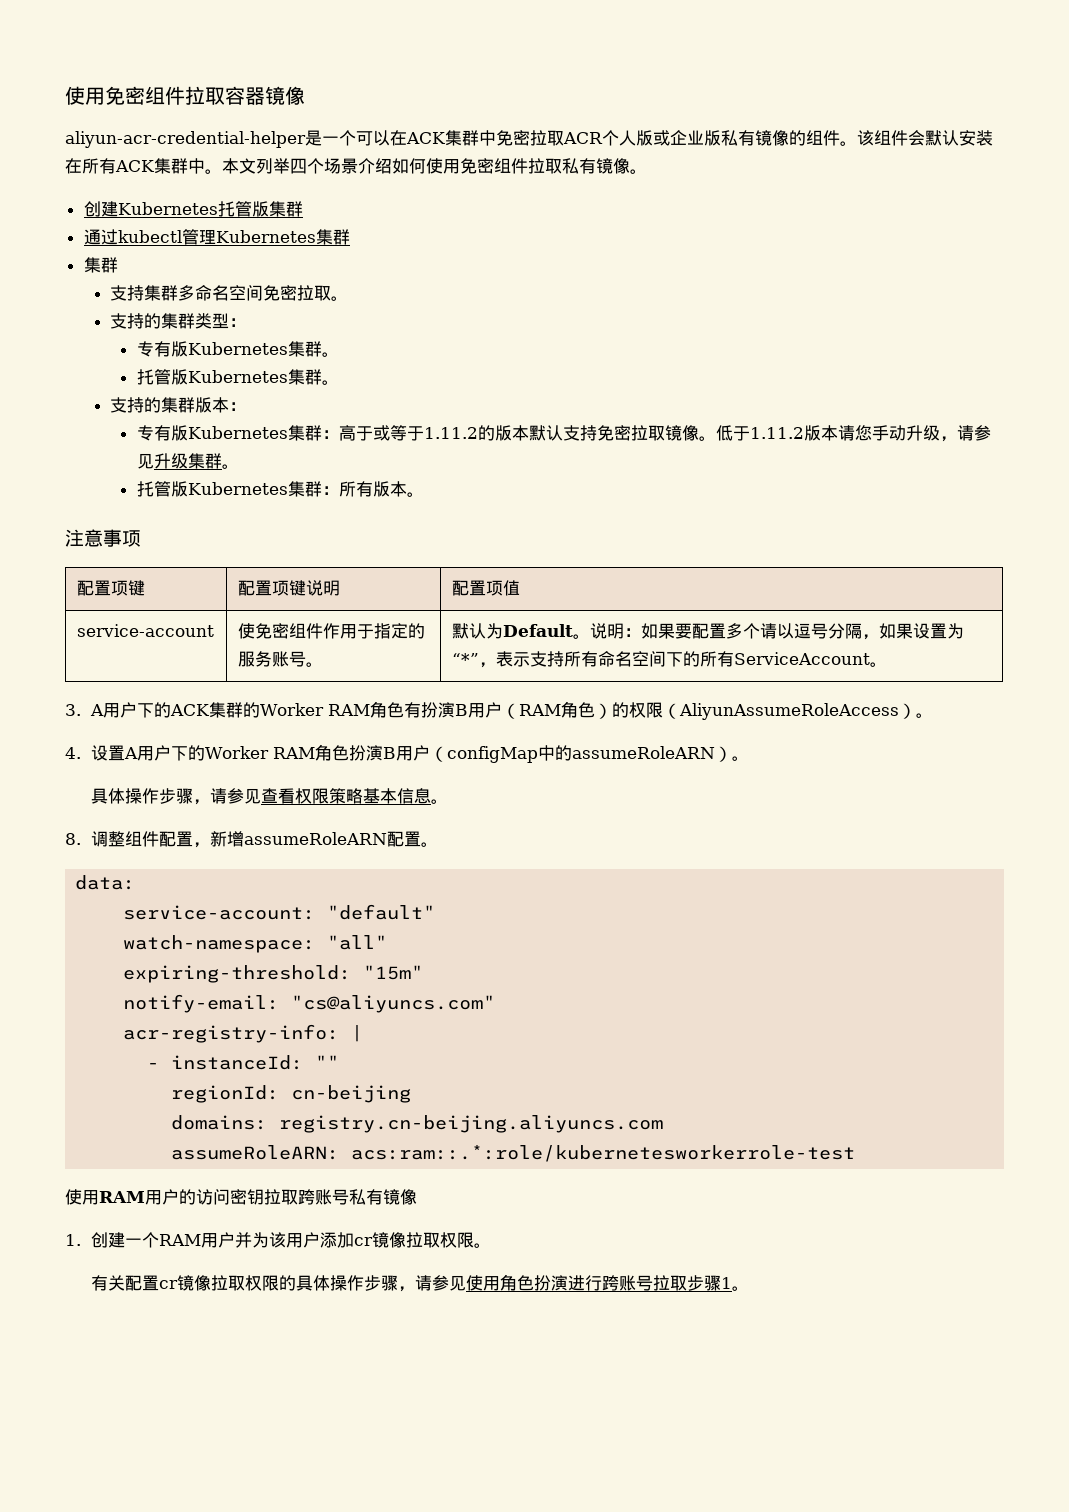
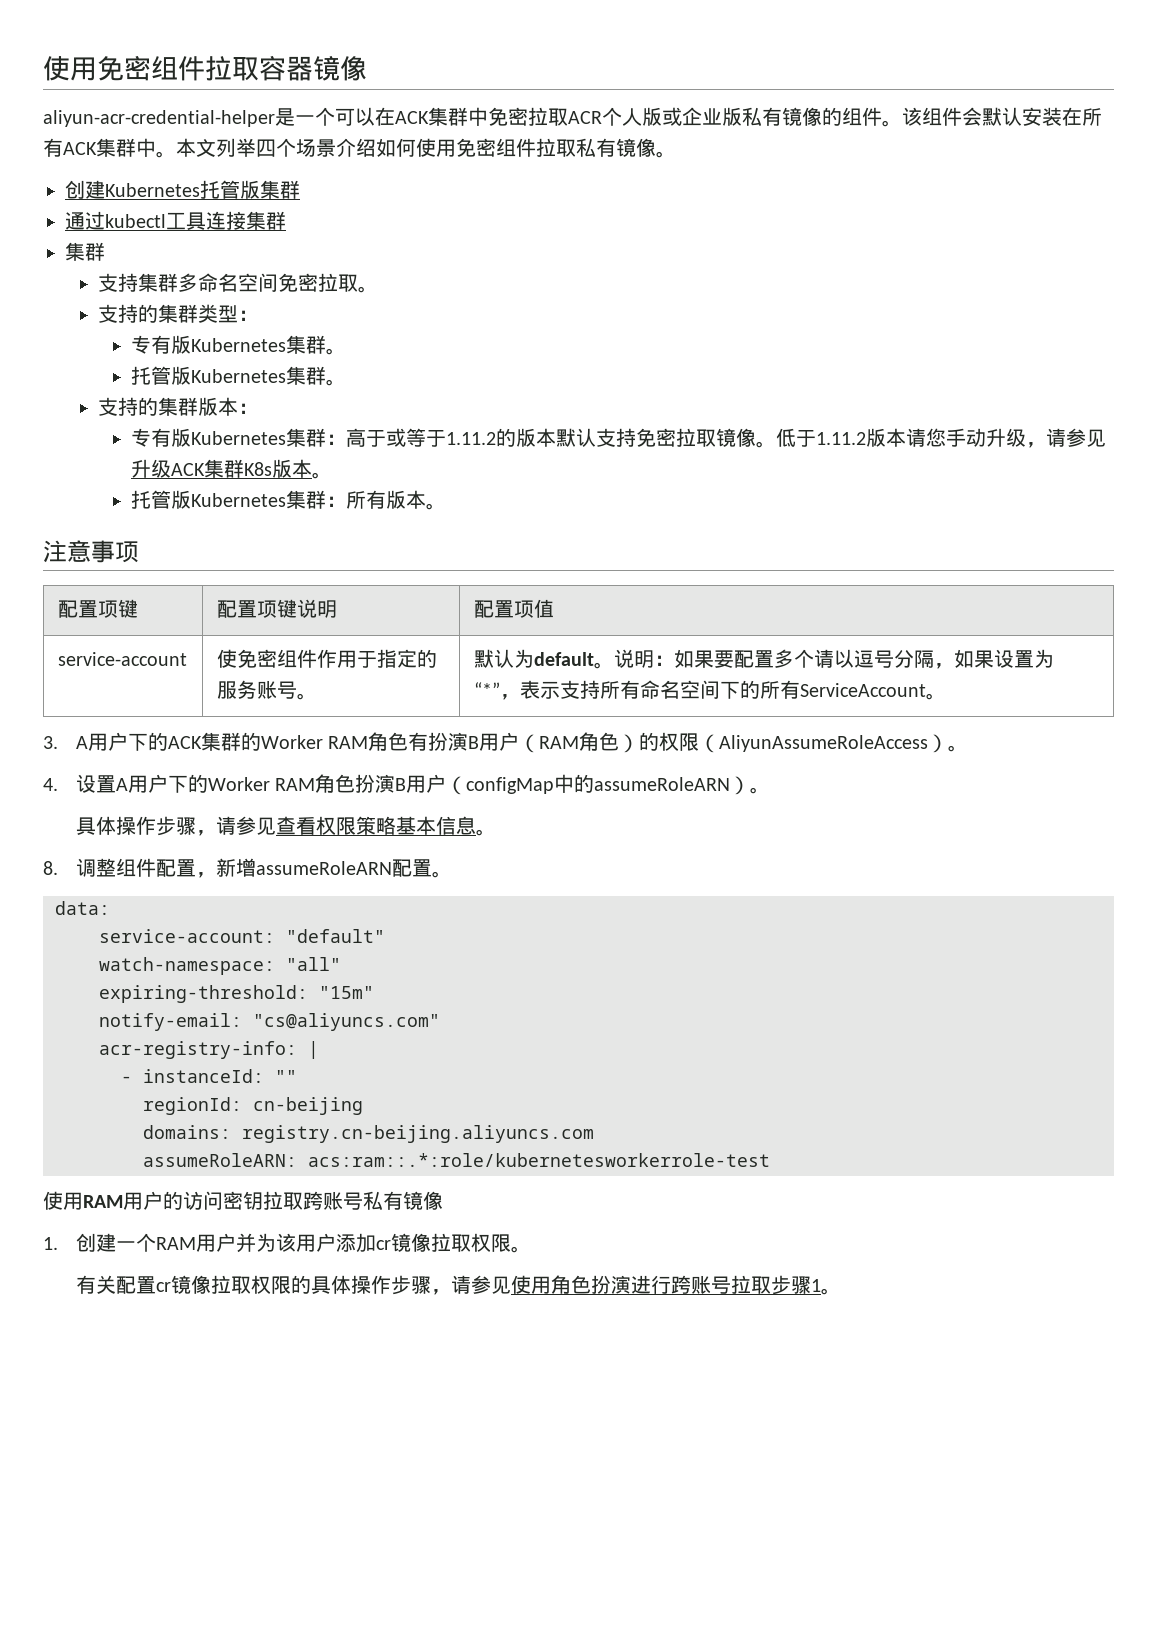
[181,229,316,245] 管理Kubernetes -> [166,211,246,230] 工具连接
[187,453,222,469] 集群 -> [171,459,313,478] ACK集群K8s版本
[502,624,573,637] Default -> [533,652,594,666] default

